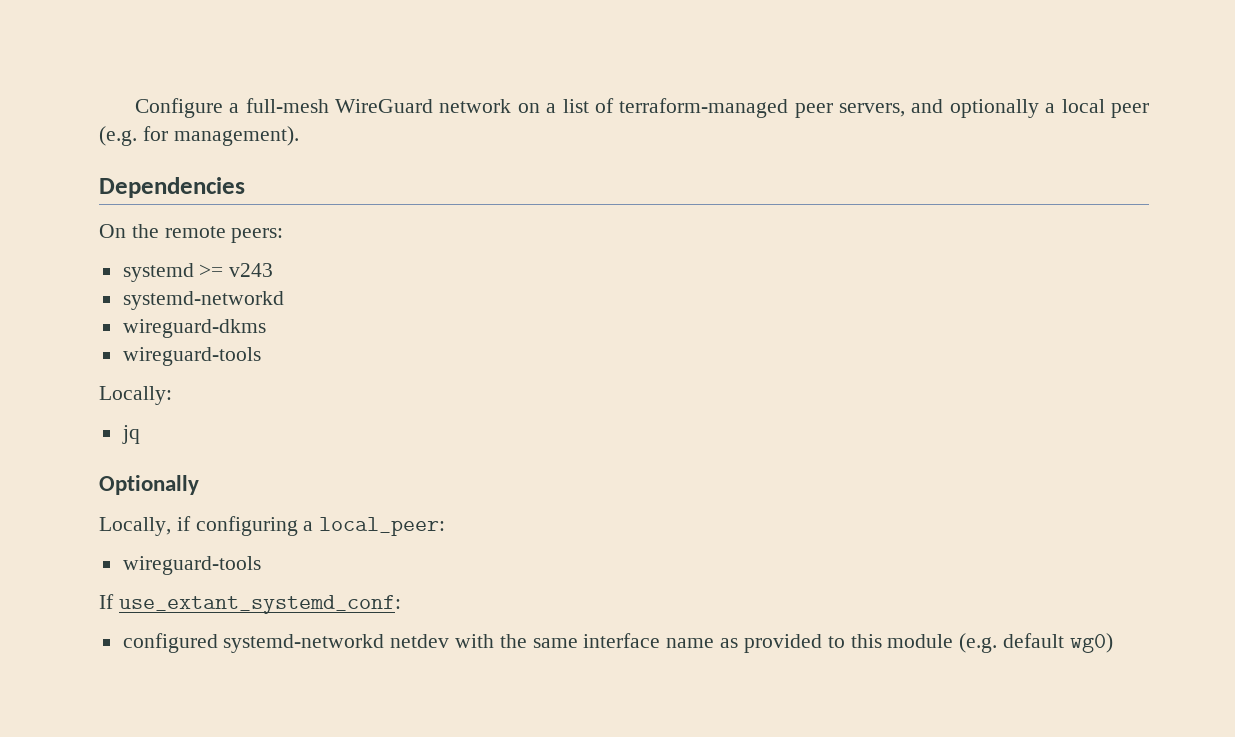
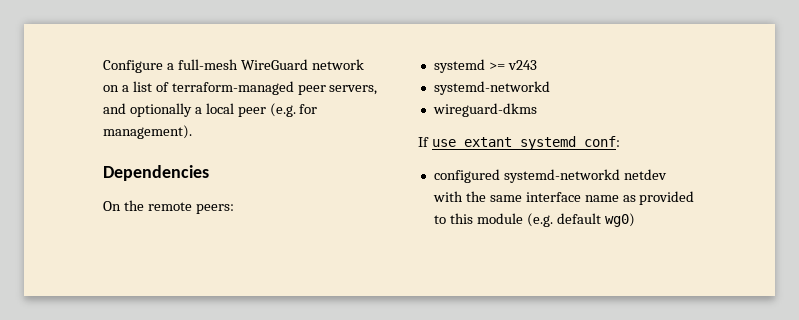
[122,347,261,366] [99,386,172,405] [121,425,140,444] [99,475,199,495] [99,516,446,536] [122,556,261,575] // wireguard-tools // Locally: // jq // Optionally // Locally, if configuring a local_peer: // wireguard-tools -> (537, 110) none

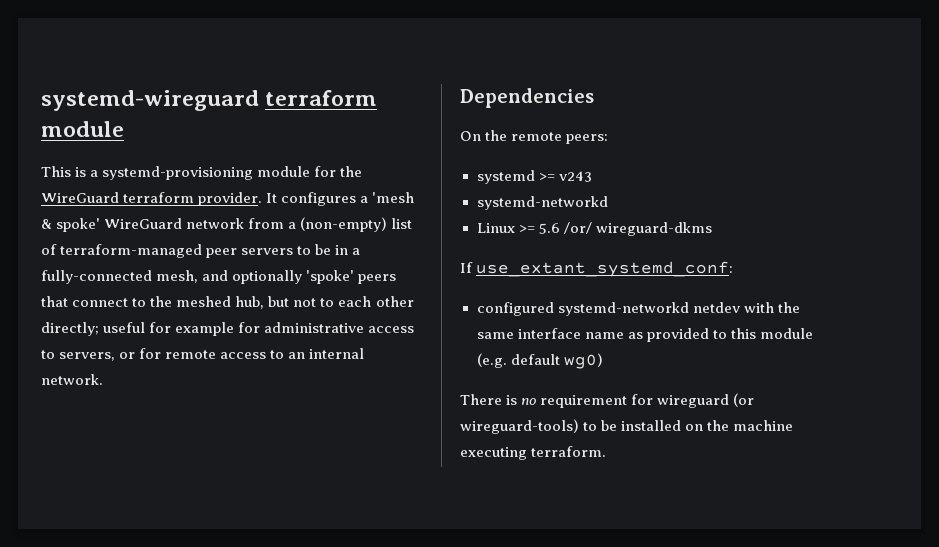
[103,59,364,73] [103,81,378,95] [103,103,318,117] [103,125,192,139] Configure a full-mesh WireGuard network on a list of terraform-managed peer servers, and optionally a local peer (e.g. for management). -> [41,90,378,111] [41,121,124,137] [41,166,363,180] [41,192,415,206] [41,217,413,232] [41,244,361,258] [41,270,397,284] [41,296,414,309] [41,322,415,336] [41,348,365,361] [41,374,103,385] systemd-wireguard terraform module // This is a systemd-provisioning module for the WireGuard terraform provider. It configures a 'mesh & spoke' WireGuard network from a (non-empty) list of terraform-managed peer servers to be in a fully-connected mesh, and optionally 'spoke' peers that connect to the meshed hub, but not to each other directly; useful for example for administrative access to servers, or for remote access to an internal network.
(550, 88) none -> [476,222,592,234] Linux >= 5.6 /or/
(635, 220) none -> [460,393,755,408] [460,419,794,434] [460,446,607,460] // There is no requirement for wireguard (or wireguard-tools) to be installed on the machine executing terraform.

